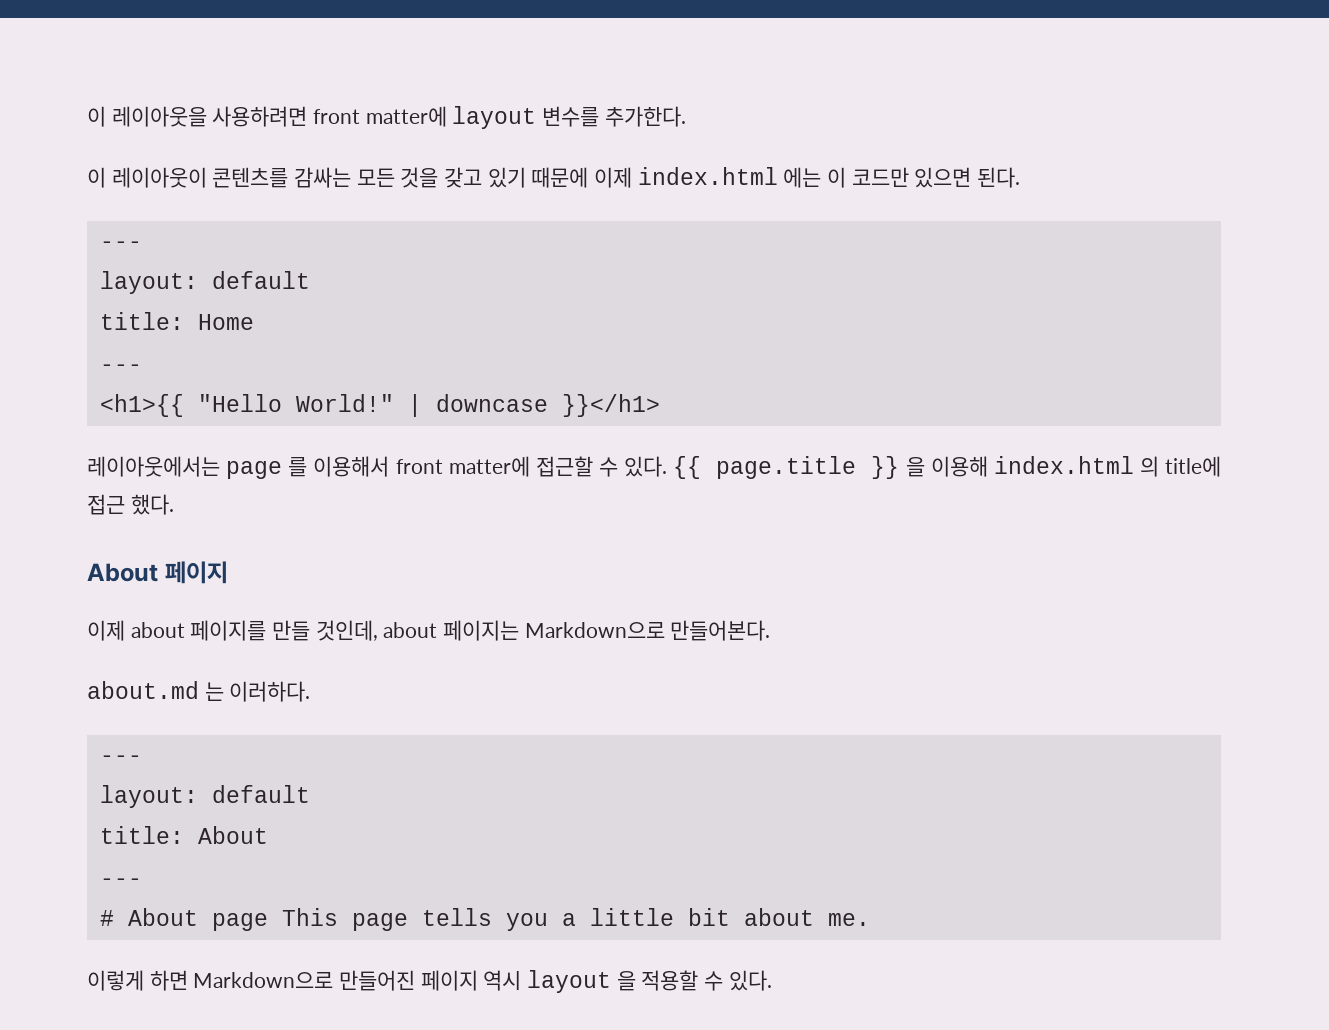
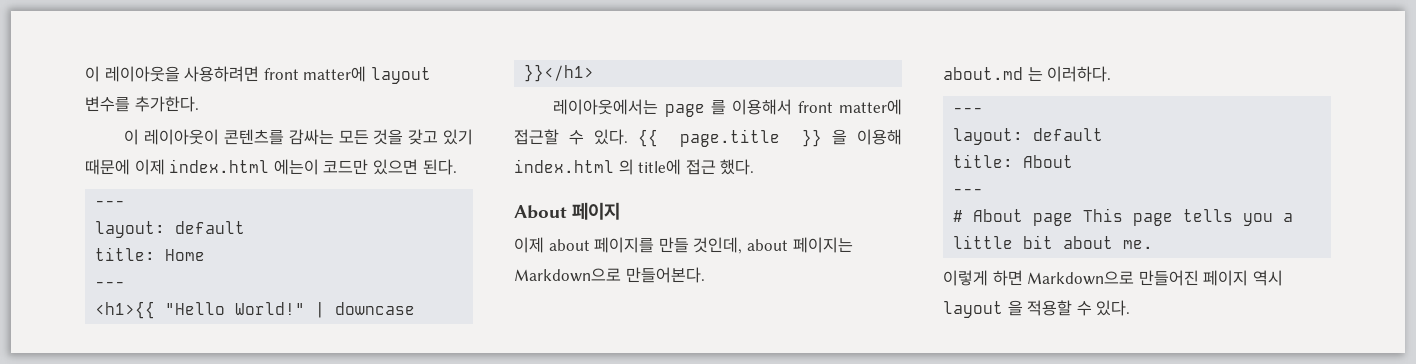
[783,167,847,188] 에는 이 -> [273,159,319,175] 에는이

